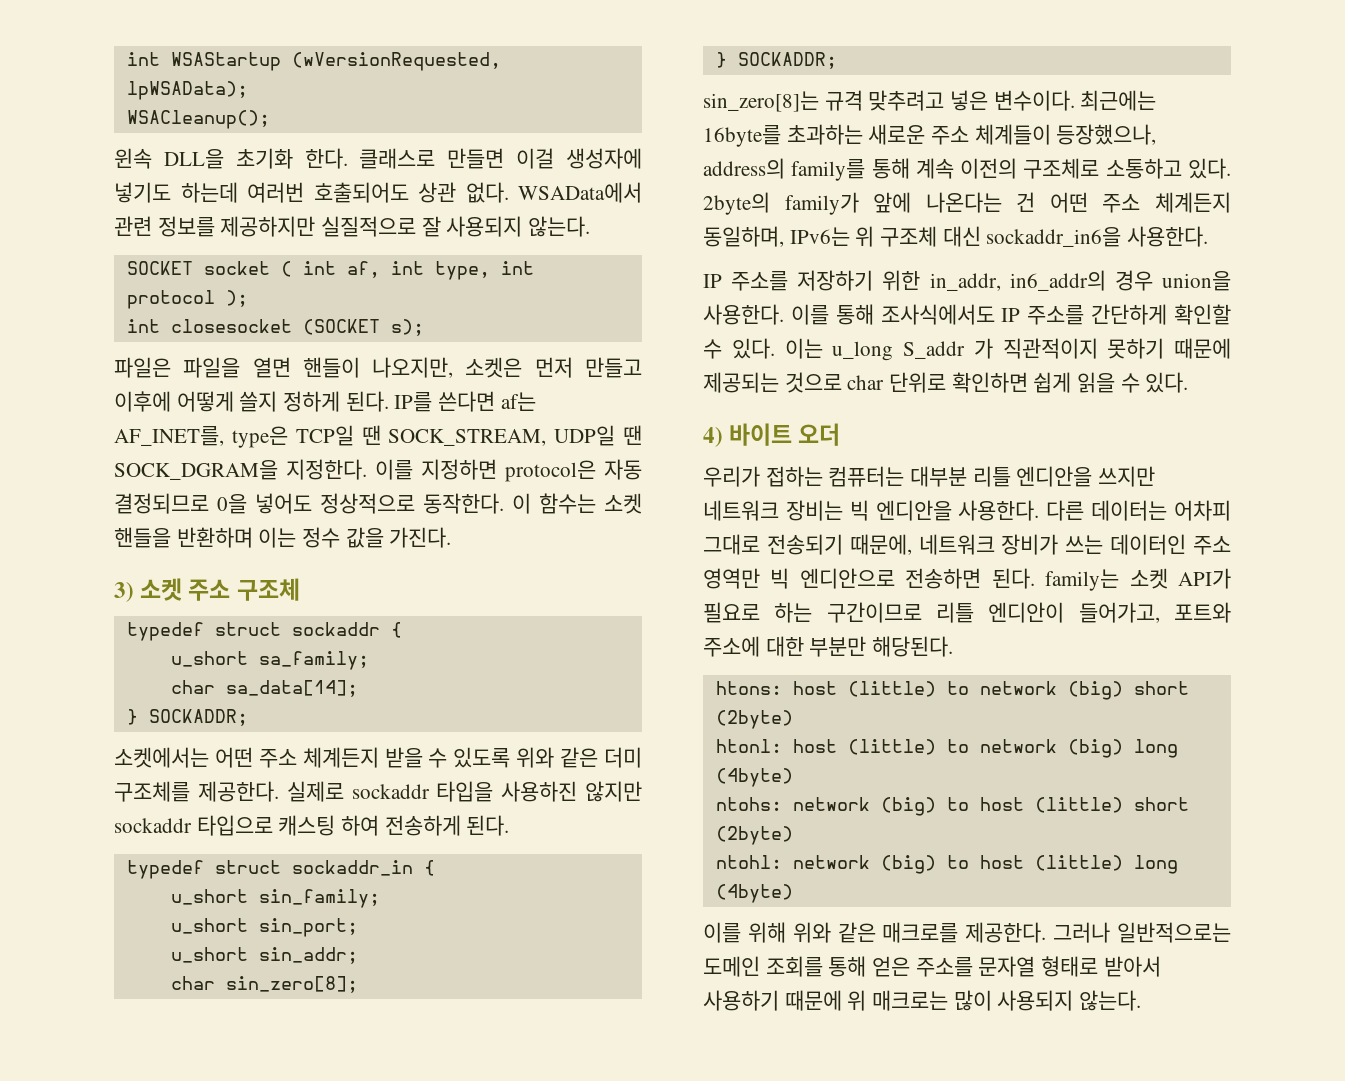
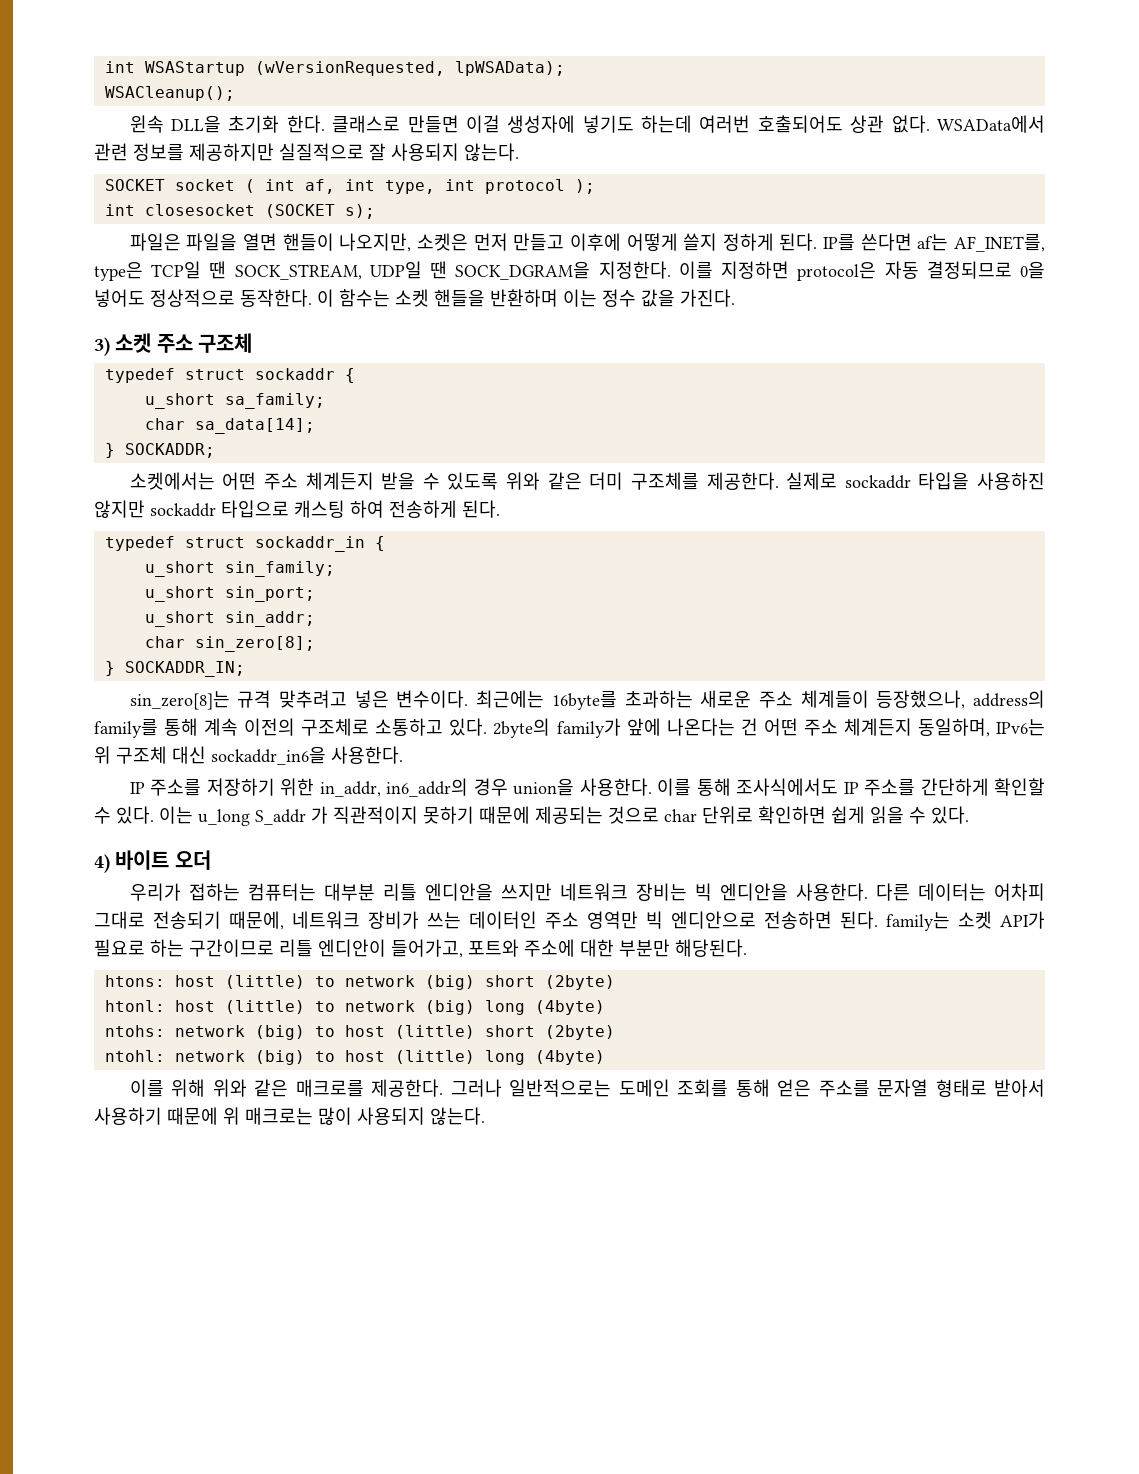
[737,52,837,69] SOCKADDR; -> [124,661,245,677] SOCKADDR_IN;

